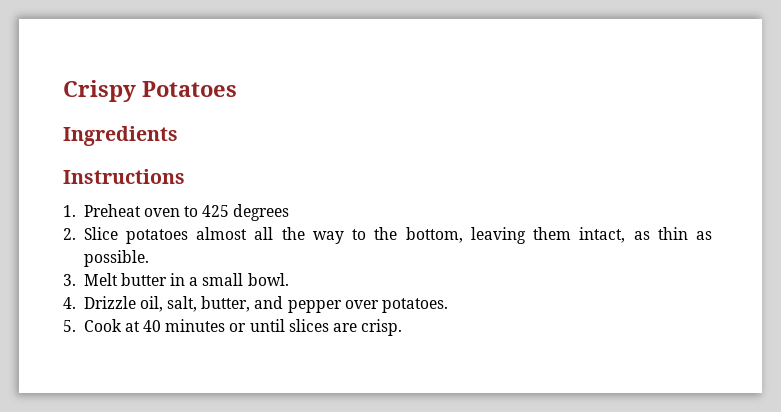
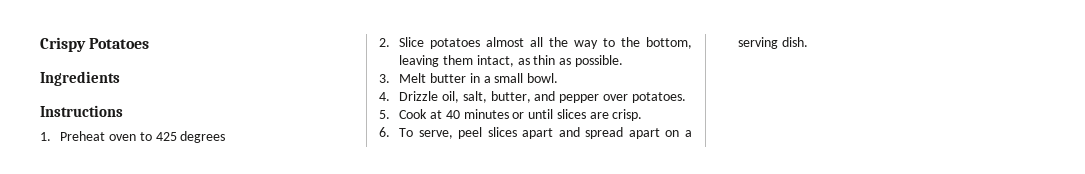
(403, 327) none -> [379,127,692,139] [738,37,808,49] // 6. To serve, peel slices apart and spread apart on a serving dish.

